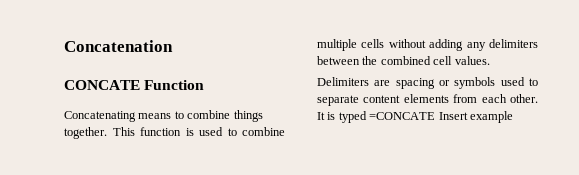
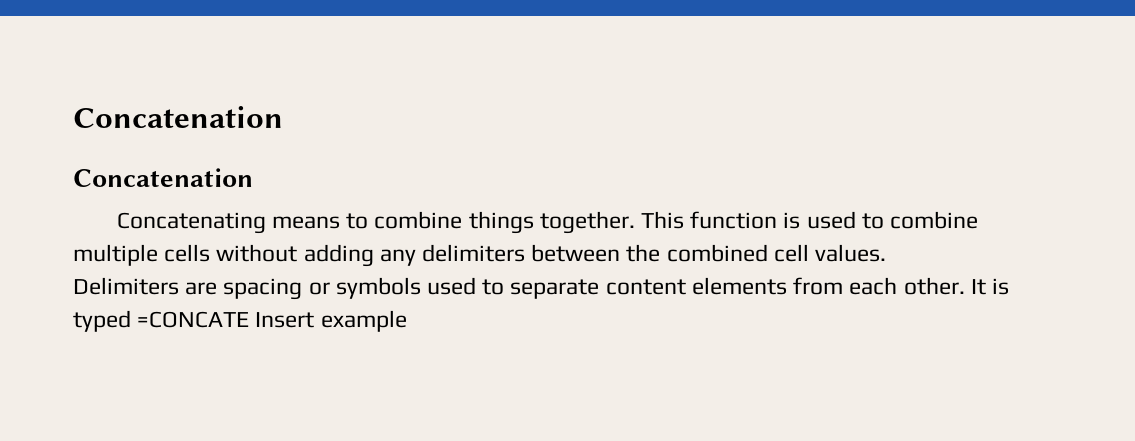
[64,40,173,52] [64,80,205,90] Concatenation // CONCATE Function -> [73,106,283,128] [73,168,253,187] Concatenation // Concatenation

